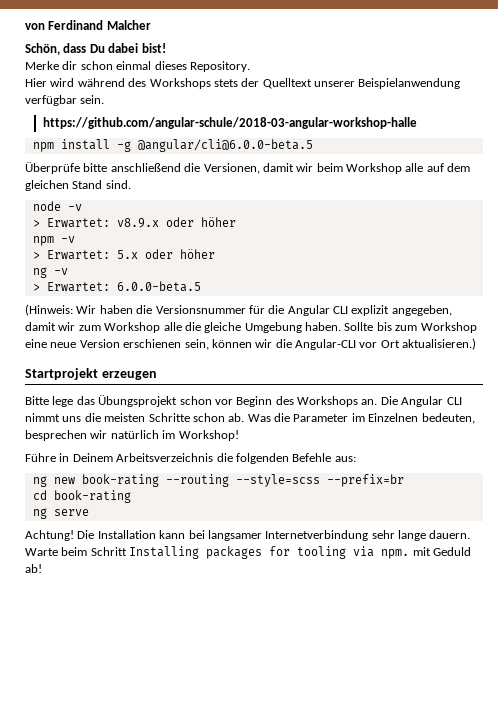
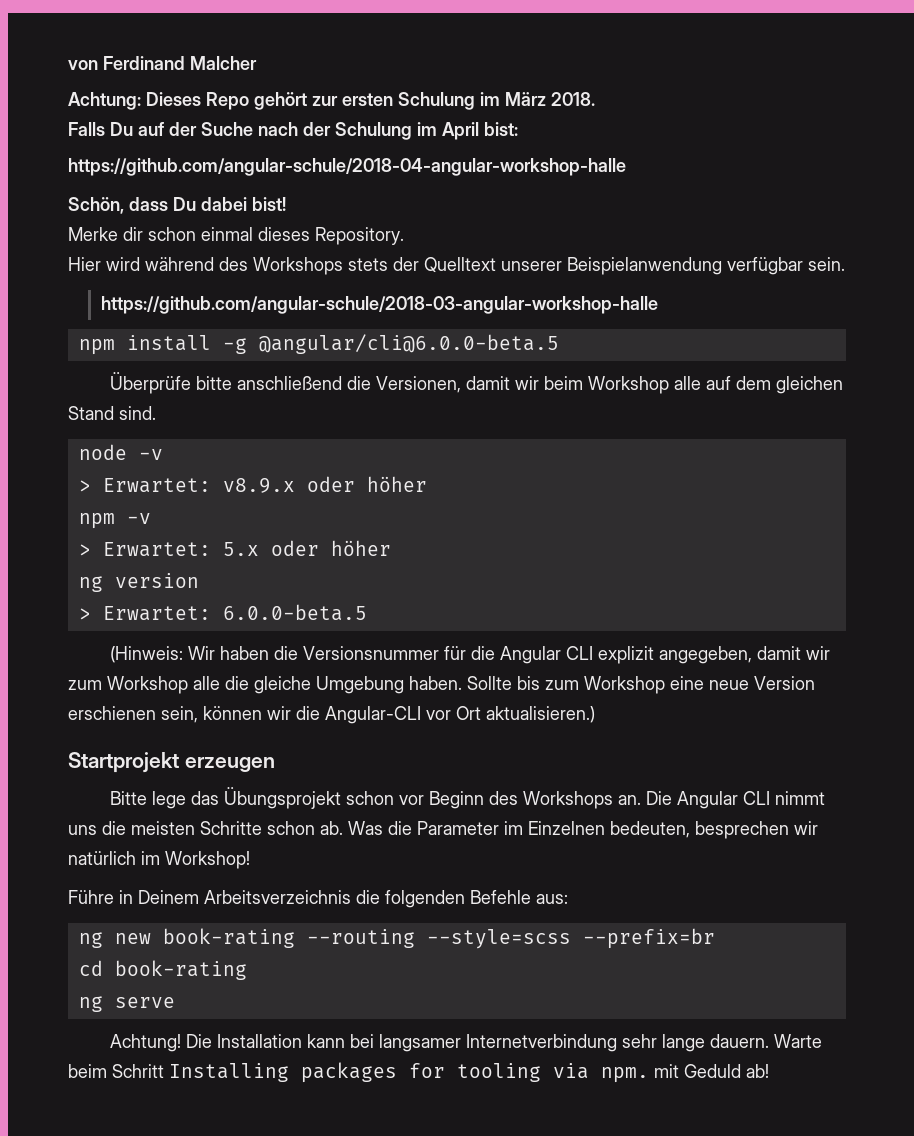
(151, 25) none -> [68,92,595,110] [68,122,518,140] [68,158,626,176] // Achtung: Dieses Repo gehört zur ersten Schulung im März 2018. // Falls Du auf der Suche nach der Schulung im April bist: // https://github.com/angular-schule/2018-04-angular-workshop-halle
[53,268,68,275] -v -> [114,573,199,588] version

